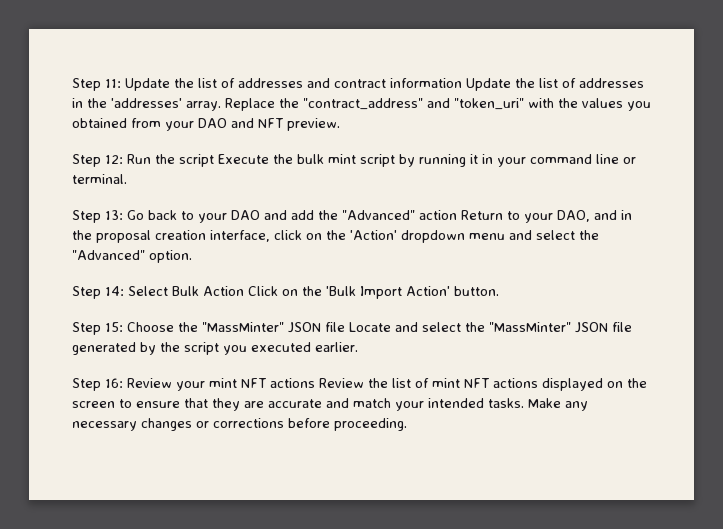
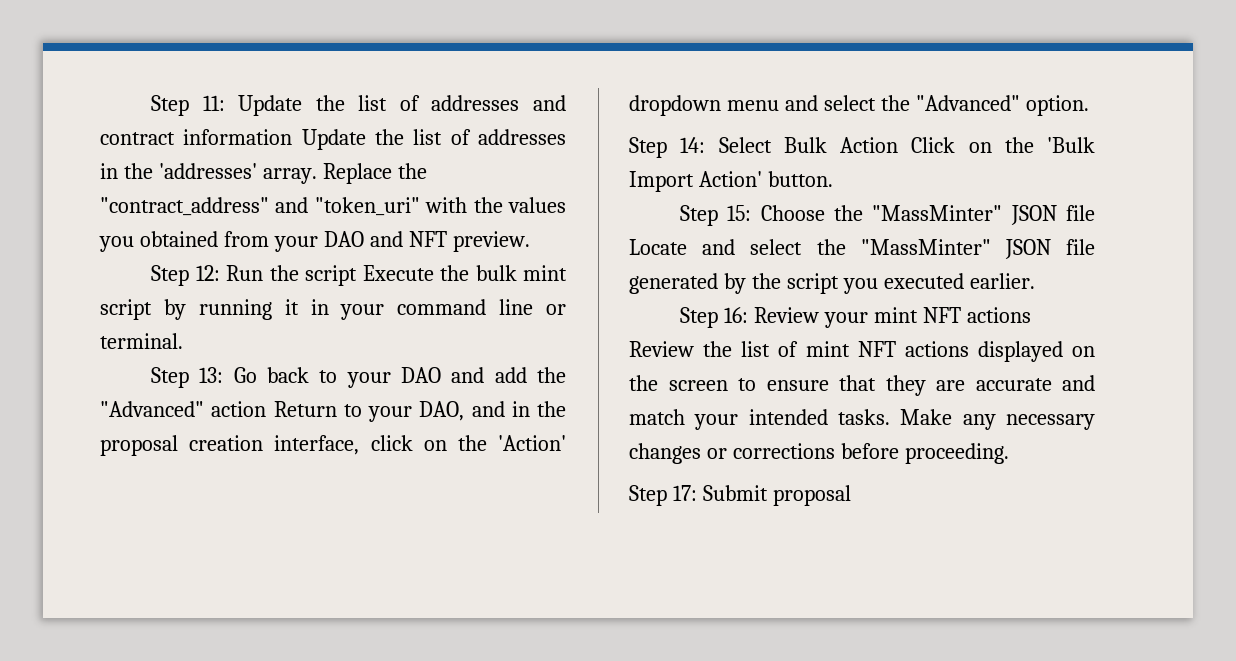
(407, 424) none -> [629,485,851,506] // Step 17: Submit proposal

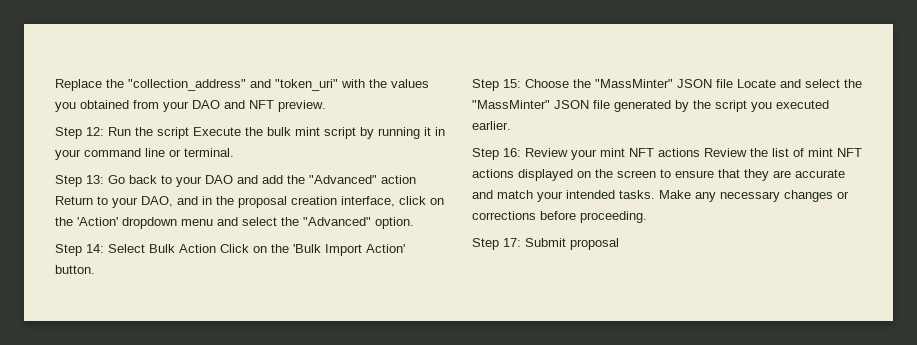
[151,95,566,116] [100,129,566,150] [100,163,317,184] Step 11: Update the list of addresses and contract information Update the list of addresses in the 'addresses' array. -> (55, 85) none
[100,197,269,216] "contract_address" -> [128,79,246,91] "collection_address"

